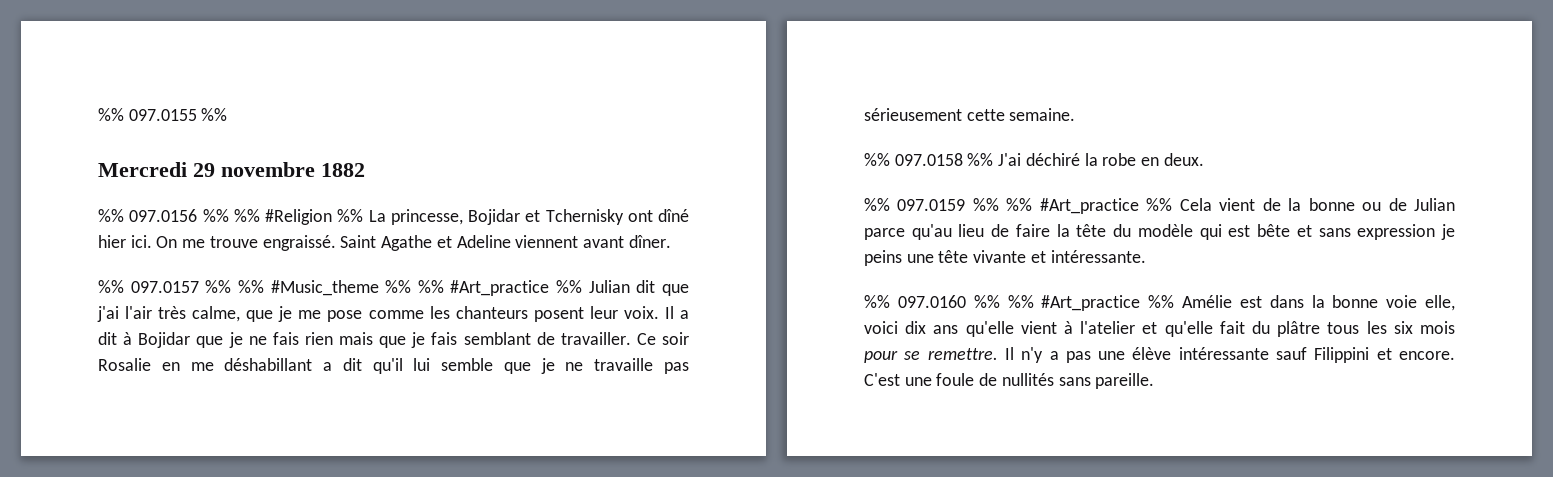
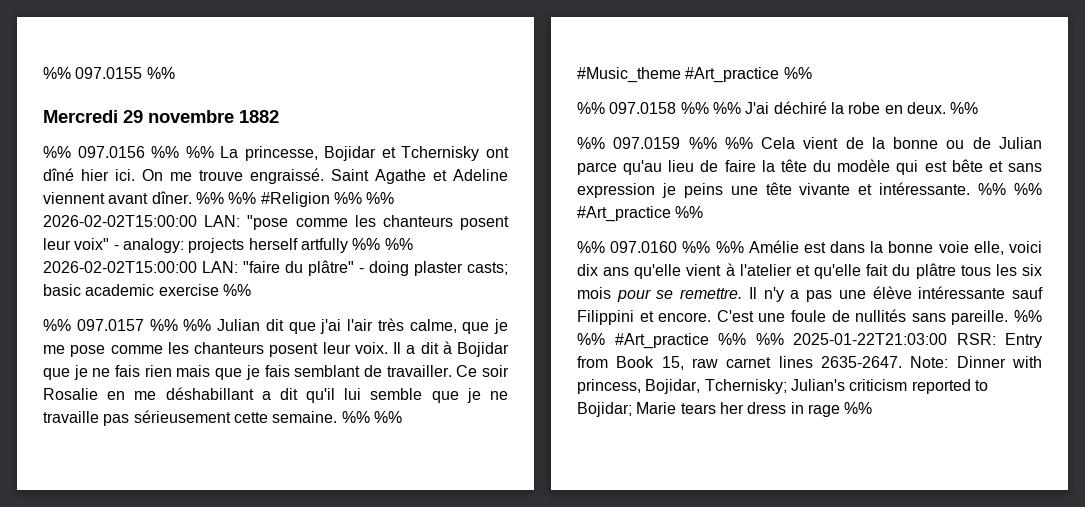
[265,209,364,225] #Religion %% -> (214, 152) none
(671, 241) none -> [195,192,395,207] [43,215,510,230] [43,238,413,253] [43,260,508,276] [43,284,251,296] %% %% #Religion %% %% 2026-02-02T15:00:00 LAN: "pose comme les chanteurs posent leur voix" - analogy: projects herself artfully %% %% 2026-02-02T15:00:00 LAN: "faire du plâtre" - doing plaster casts; basic academic exercise %%
[270,280,583,296] #Music_theme %% %% #Art_practice %% -> (212, 325) none
(1076, 114) none -> [341,411,402,423] [577,67,812,83] %% %% #Music_theme #Art_practice %%
(994, 159) none -> [712,102,741,114] %%
(1204, 159) none -> [950,102,979,114] %%
[1039,198,1173,214] #Art_practice %% -> (753, 143) none
(1146, 256) none -> [978,183,1042,195] [577,206,704,222] %% %% #Art_practice %%
[1041,295,1175,311] #Art_practice %% -> (744, 247) none
(1155, 381) none -> [1014,310,1042,322] [577,333,1042,349] [577,356,1042,370] [577,379,988,394] [577,402,873,417] %% %% #Art_practice %% %% 2025-01-22T21:03:00 RSR: Entry from Book 15, raw carnet lines 2635-2647. Note: Dinner with princess, Bojidar, Tchernisky; Julian's criticism reported to Bojidar; Marie tears her dress in rage %%

